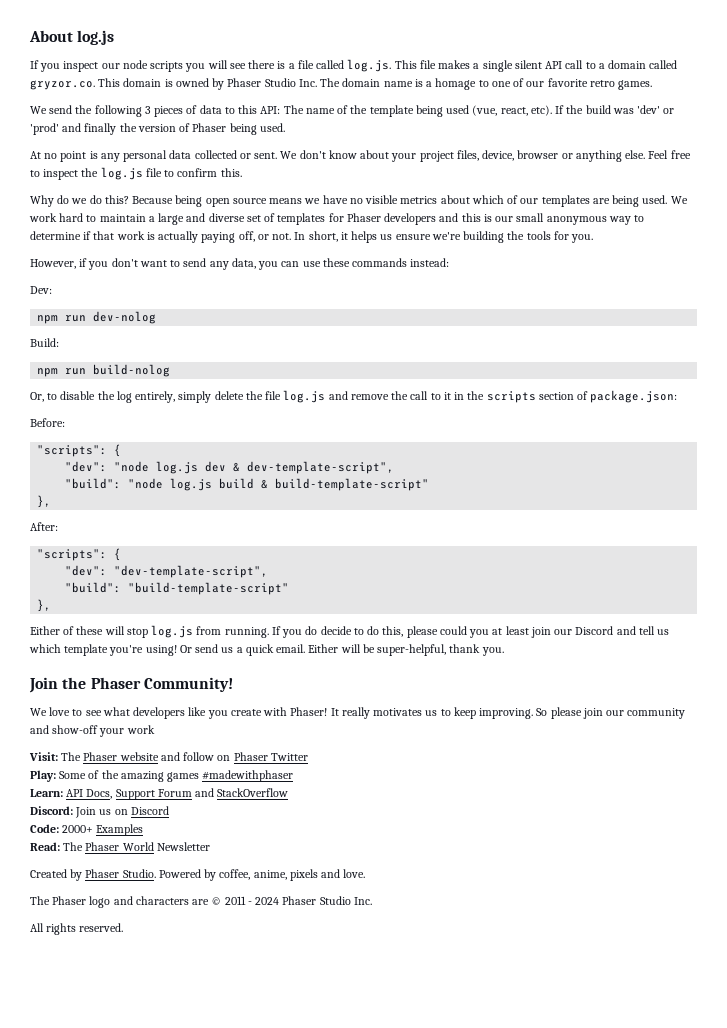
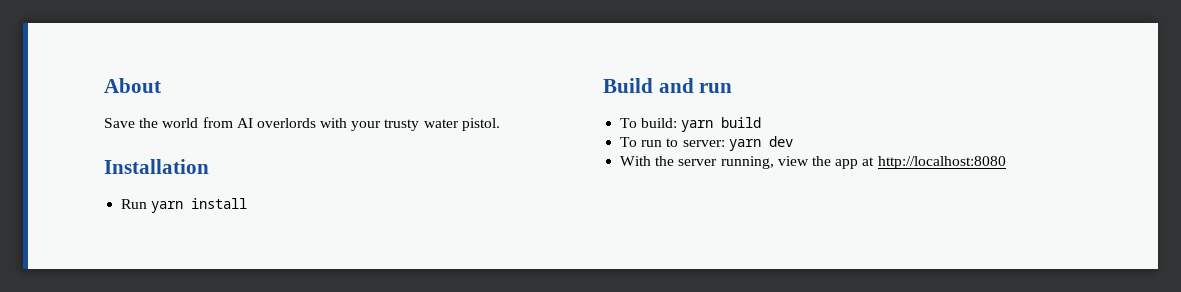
[77,30,115,45] [30,59,678,72] [30,78,653,90] [30,105,675,117] [30,123,285,135] [30,150,691,162] [30,167,242,180] [30,195,688,207] [29,213,645,225] [30,231,594,243] [30,258,450,270] [30,286,52,294] [37,311,157,324] [30,338,59,347] [37,364,171,377] [30,390,678,403] [30,418,65,427] [37,444,122,457] [65,461,395,474] [65,478,430,491] [37,495,52,508] [30,522,58,531] [37,548,122,561] [65,565,269,578] [65,582,290,595] [37,599,52,612] [30,625,670,638] [29,644,504,656] [29,677,233,693] [30,707,686,719] [30,725,155,737] [29,752,308,761] [30,770,294,782] [30,788,289,800] [30,806,169,818] [30,824,144,836] [30,842,210,851] [30,869,366,881] [30,896,372,908] [30,923,124,935] log.js // If you inspect our node scripts you will see there is a file called log.js. This file makes a single silent API call to a domain called gryzor.co. This domain is owned by Phaser Studio Inc. The domain name is a homage to one of our favorite retro games. // We send the following 3 pieces of data to this API: The name of the template being used (vue, react, etc). If the build was 'dev' or 'prod' and finally the version of Phaser being used. // At no point is any personal data collected or sent. We don't know about your project files, device, browser or anything else. Feel free to inspect the log.js file to confirm this. // Why do we do this? Because being open source means we have no visible metrics about which of our templates are being used. We work hard to maintain a large and diverse set of templates for Phaser developers and this is our small anonymous way to determine if that work is actually paying off, or not. In short, it helps us ensure we're building the tools for you. // However, if you don't want to send any data, you can use these commands instead: // Dev: // npm run dev-nolog // Build: // npm run build-nolog // Or, to disable the log entirely, simply delete the file log.js and remove the call to it in the scripts section of package.json: // Before: // "scripts": { // "dev": "node log.js dev & dev-template-script", // "build": "node log.js build & build-template-script" // }, // After: // "scripts": { // "dev": "dev-template-script", // "build": "build-template-script" // }, // Either of these will stop log.js from running. If you do decide to do this, please could you at least join our Discord and tell us which template you're using! Or send us a quick email. Either will be super-helpful, thank you. // Join the Phaser Community! // We love to see what developers like you create with Phaser! It really motivates us to keep improving. So please join our community and show-off your work // Visit: The Phaser website and follow on Phaser Twitter // Play: Some of the amazing games #madewithphaser // Learn: API Docs, Support Forum and StackOverflow // Discord: Join us on Discord // Code: 2000+ Examples // Read: The Phaser World Newsletter // Created by Phaser Studio. Powered by coffee, anime, pixels and love. // The Phaser logo and characters are © 2011 - 2024 Phaser Studio Inc. // All rights reserved. -> [104,117,500,131] [104,159,209,174] [121,198,248,213] [603,78,733,93] [620,117,762,132] [620,136,793,151] [620,156,1006,169] // Save the world from AI overlords with your trusty water pistol. // Installation // Run yarn install // Build and run // To build: yarn build // To run to server: yarn dev // With the server running, view the app at http://localhost:8080

